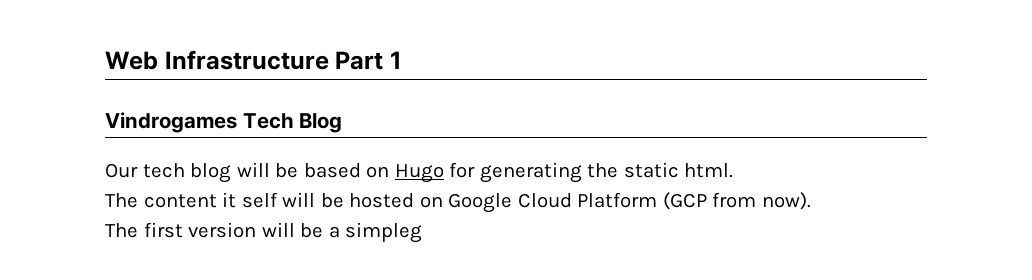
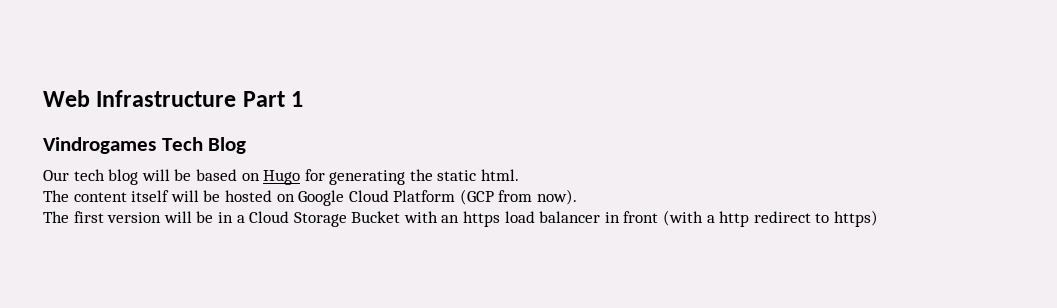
[222,192,278,208] it self -> [131,190,170,202] itself
[328,222,423,243] a simpleg -> [217,210,878,227] in a Cloud Storage Bucket with an https load balancer in front (with a http redirect to https)

